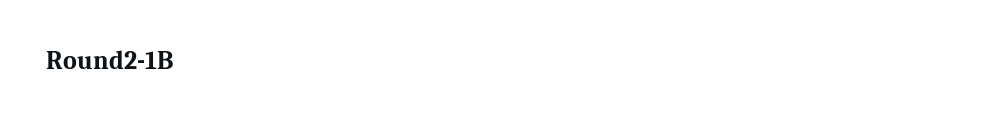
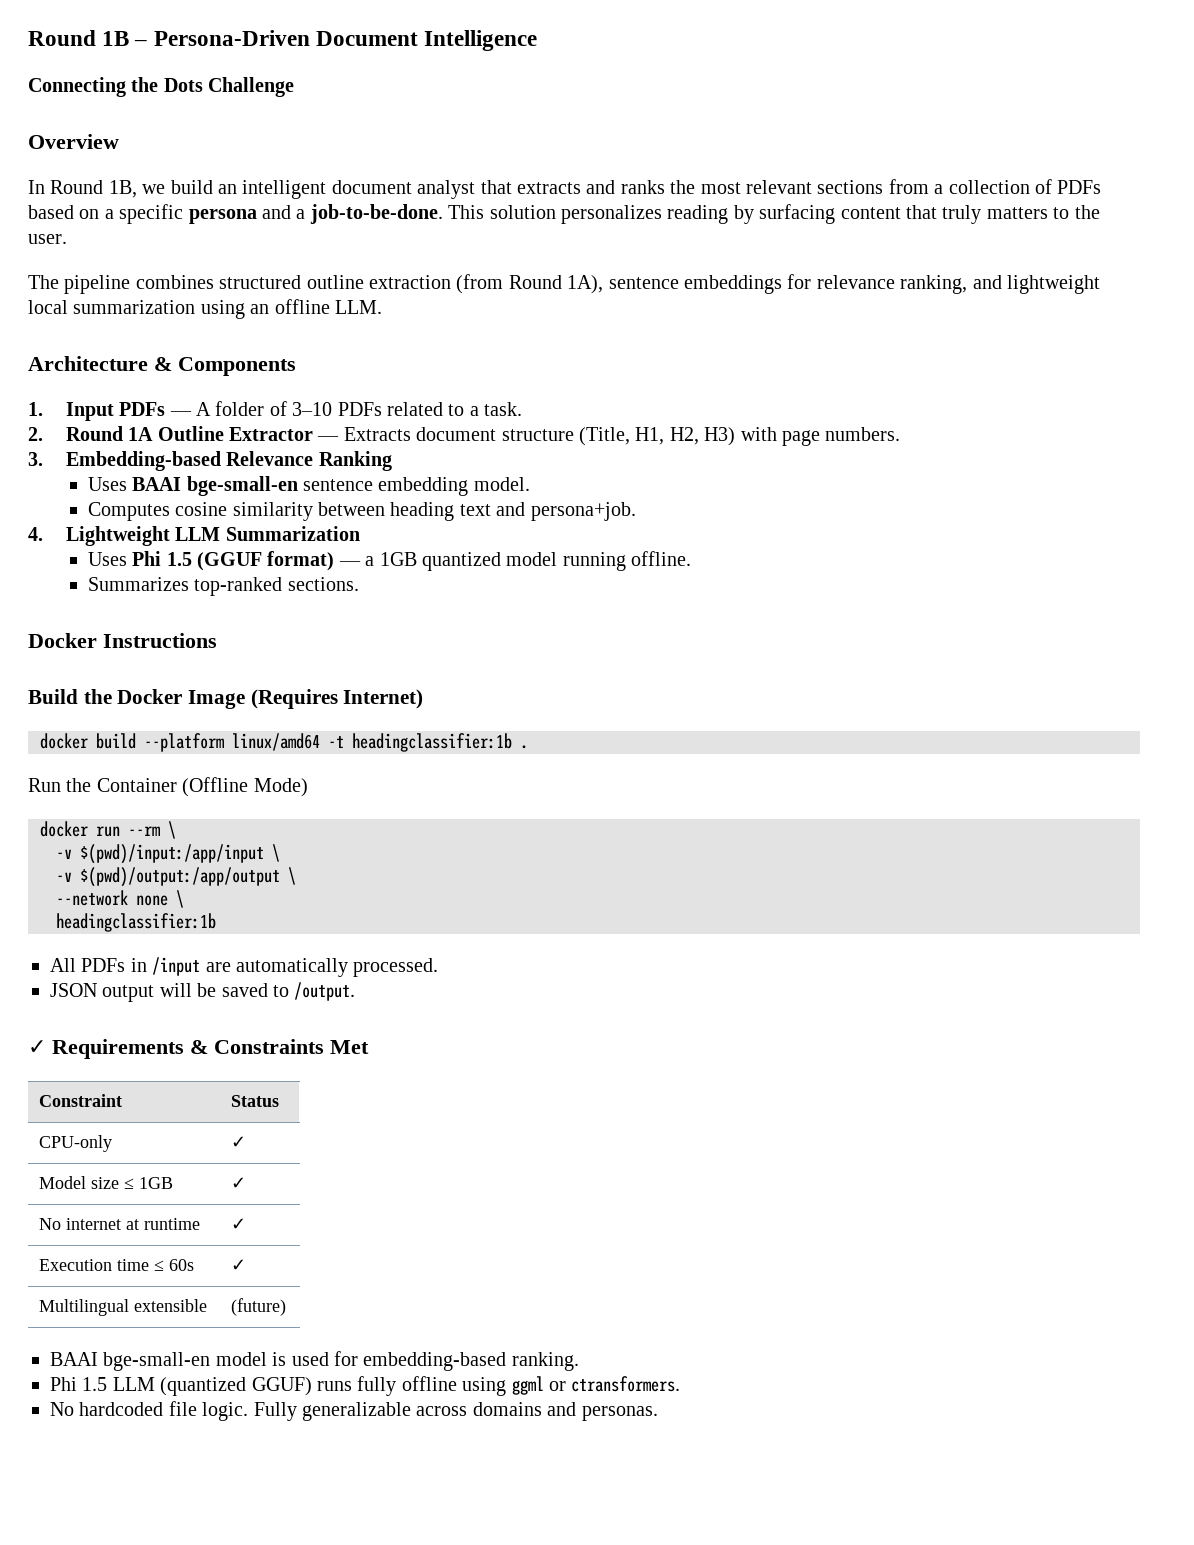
[46,50,173,69] Round2-1B -> [28,30,538,51] [28,77,295,97] [28,134,119,149] [28,179,1102,199] [28,204,1100,224] [28,234,67,244] [28,274,1100,294] [28,299,382,319] [28,356,296,376] [28,401,523,421] [28,426,901,446] [28,451,392,471] [87,476,530,496] [87,502,636,521] [28,526,360,546] [87,551,692,571] [87,577,359,596] [28,633,217,648] [28,689,424,709] [40,733,528,752] [28,777,308,797] [40,821,176,839] [56,844,280,864] [56,867,296,887] [56,890,184,908] [56,913,216,932] [50,957,439,977] [50,982,356,1002] [28,1039,369,1059] [39,1094,123,1107] [231,1095,280,1107] [39,1135,113,1152] [231,1136,247,1148] [39,1176,174,1189] [231,1177,247,1189] [39,1218,201,1230] [231,1218,247,1230] [39,1259,195,1271] [231,1259,247,1271] [39,1299,208,1316] [231,1298,287,1316] [50,1351,579,1371] [50,1376,681,1396] [50,1401,658,1421] Round 1B – Persona-Driven Document Intelligence // Connecting the Dots Challenge // Overview // In Round 1B, we build an intelligent document analyst that extracts and ranks the most relevant sections from a collection of PDFs based on a specific persona and a job-to-be-done. This solution personalizes reading by surfacing content that truly matters to the user. // The pipeline combines structured outline extraction (from Round 1A), sentence embeddings for relevance ranking, and lightweight local summarization using an offline LLM. // Architecture & Components // 1. Input PDFs — A folder of 3–10 PDFs related to a task. // 2. Round 1A Outline Extractor — Extracts document structure (Title, H1, H2, H3) with page numbers. // 3. Embedding-based Relevance Ranking // Uses BAAI bge-small-en sentence embedding model. // Computes cosine similarity between heading text and persona+job. // 4. Lightweight LLM Summarization // Uses Phi 1.5 (GGUF format) — a 1GB quantized model running offline. // Summarizes top-ranked sections. // Docker Instructions // Build the Docker Image (Requires Internet) // docker build --platform linux/amd64 -t headingclassifier:1b . // Run the Container (Offline Mode) // docker run --rm \ // -v $(pwd)/input:/app/input \ // -v $(pwd)/output:/app/output \ // --network none \ // headingclassifier:1b // All PDFs in /input are automatically processed. // JSON output will be saved to /output. // ✓ Requirements & Constraints Met // Constraint | Status // CPU-only | ✓ // Model size ≤ 1GB | ✓ // No internet at runtime | ✓ // Execution time ≤ 60s | ✓ // Multilingual extensible | (future) // BAAI bge-small-en model is used for embedding-based ranking. // Phi 1.5 LLM (quantized GGUF) runs fully offline using ggml or ctransformers. // No hardcoded file logic. Fully generalizable across domains and personas.

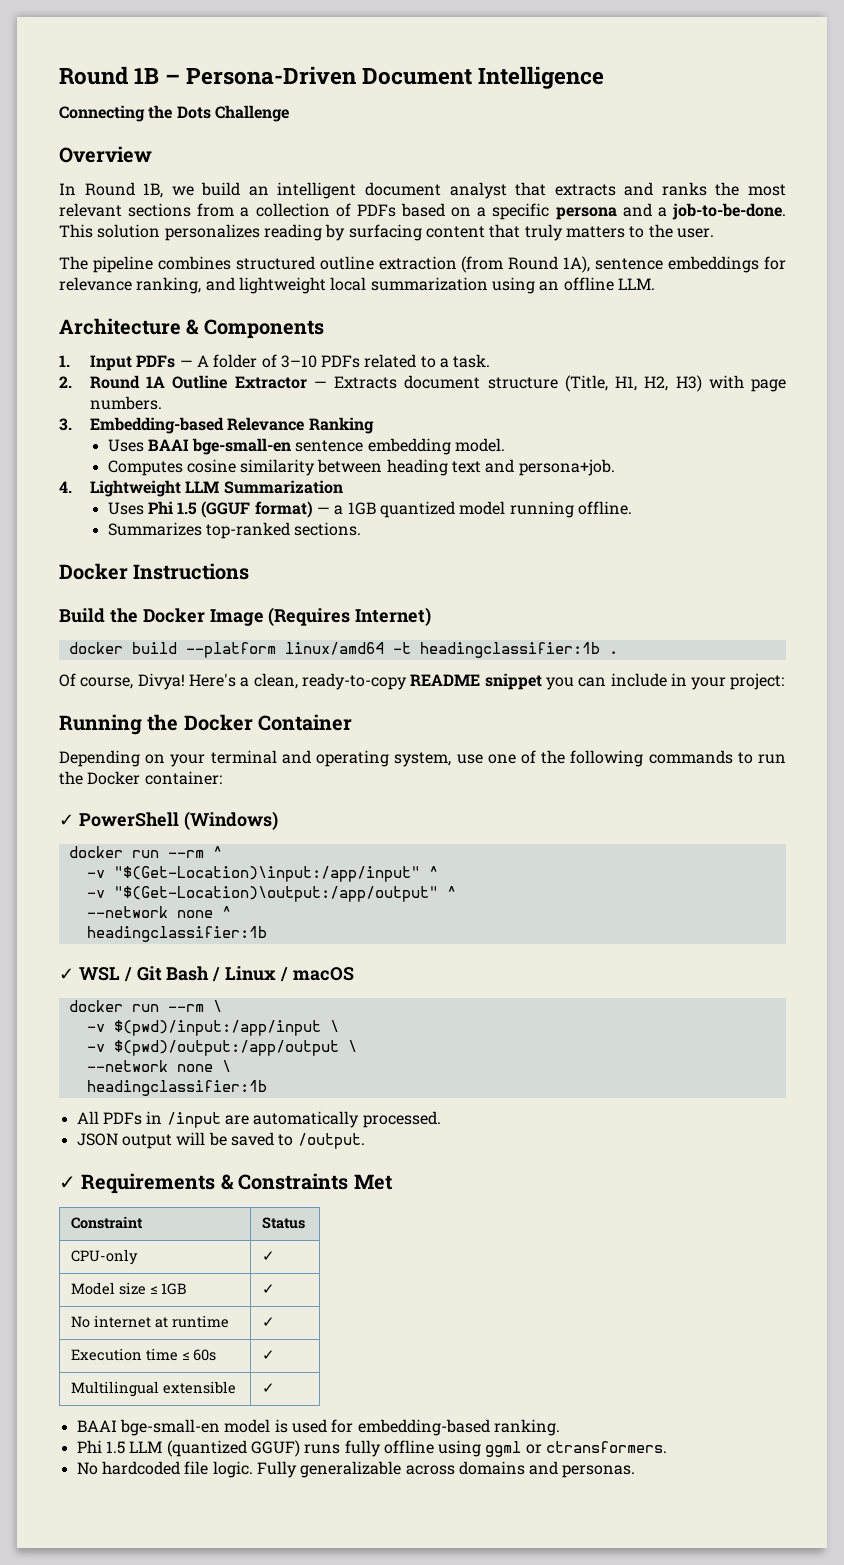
[28,777,308,797] Run the Container (Offline Mode) -> [59,673,785,690] [59,714,353,735] [59,750,786,767] [59,771,222,785] [59,811,278,830] [68,846,222,858] [86,866,438,882] [86,886,456,902] [86,906,231,918] [86,926,267,942] [59,966,354,982] Of course, Divya! Here's a clean, ready-to-copy README snippet you can include in your project: // Running the Docker Container // Depending on your terminal and operating system, use one of the following commands to run the Docker container: // ✓ PowerShell (Windows) // docker run --rm ^ // -v "$(Get-Location)\input:/app/input" ^ // -v "$(Get-Location)\output:/app/output" ^ // --network none ^ // headingclassifier:1b // ✓ WSL / Git Bash / Linux / macOS
[231,1298,287,1316] (future) -> [262,1383,276,1393] ✓

